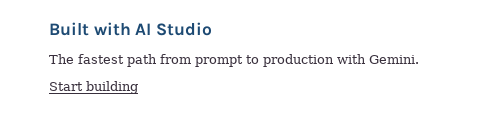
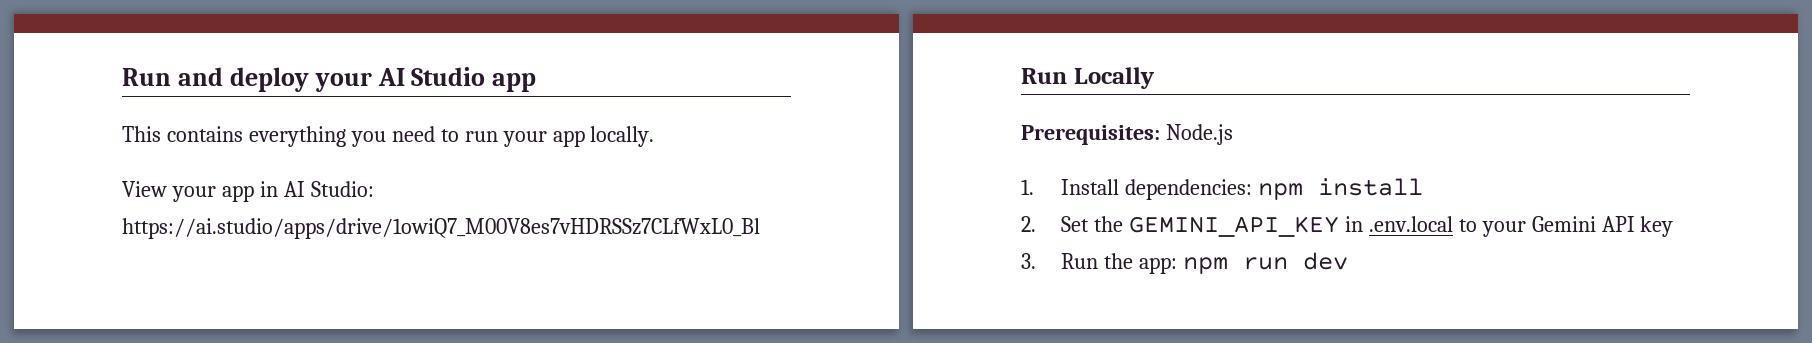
[49,22,213,36] [49,54,419,67] [49,81,138,94] Built with AI Studio // The fastest path from prompt to production with Gemini. // Start building -> [122,67,537,92] [122,126,655,147] [122,181,374,202] [122,218,760,239] [1021,67,1155,89] [1021,124,1233,145] [1021,178,1423,200] [1021,216,1674,237] [1021,252,1348,274] Run and deploy your AI Studio app // This contains everything you need to run your app locally. // View your app in AI Studio: https://ai.studio/apps/drive/1owiQ7_M00V8es7vHDRSSz7CLfWxL0_Bl // Run Locally // Prerequisites: Node.js // 1. Install dependencies: npm install // 2. Set the GEMINI_API_KEY in .env.local to your Gemini API key // 3. Run the app: npm run dev

